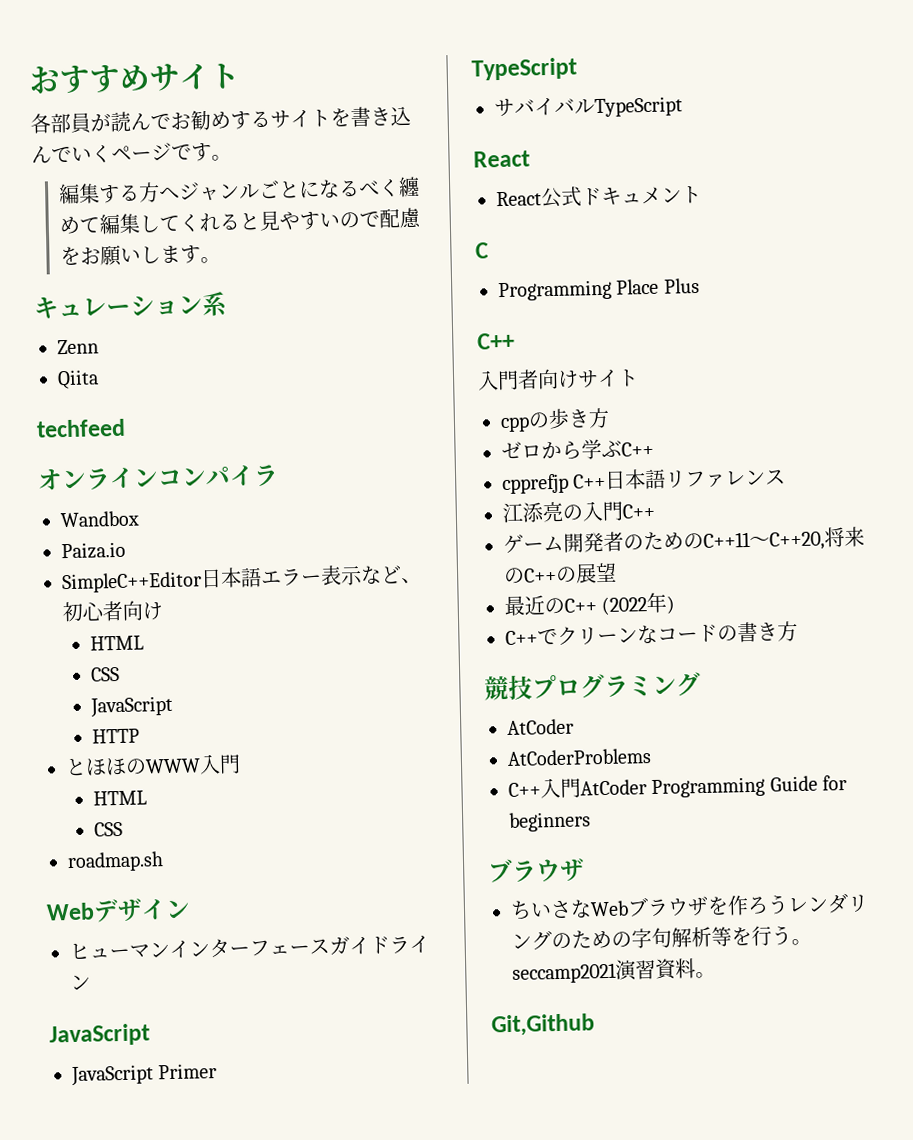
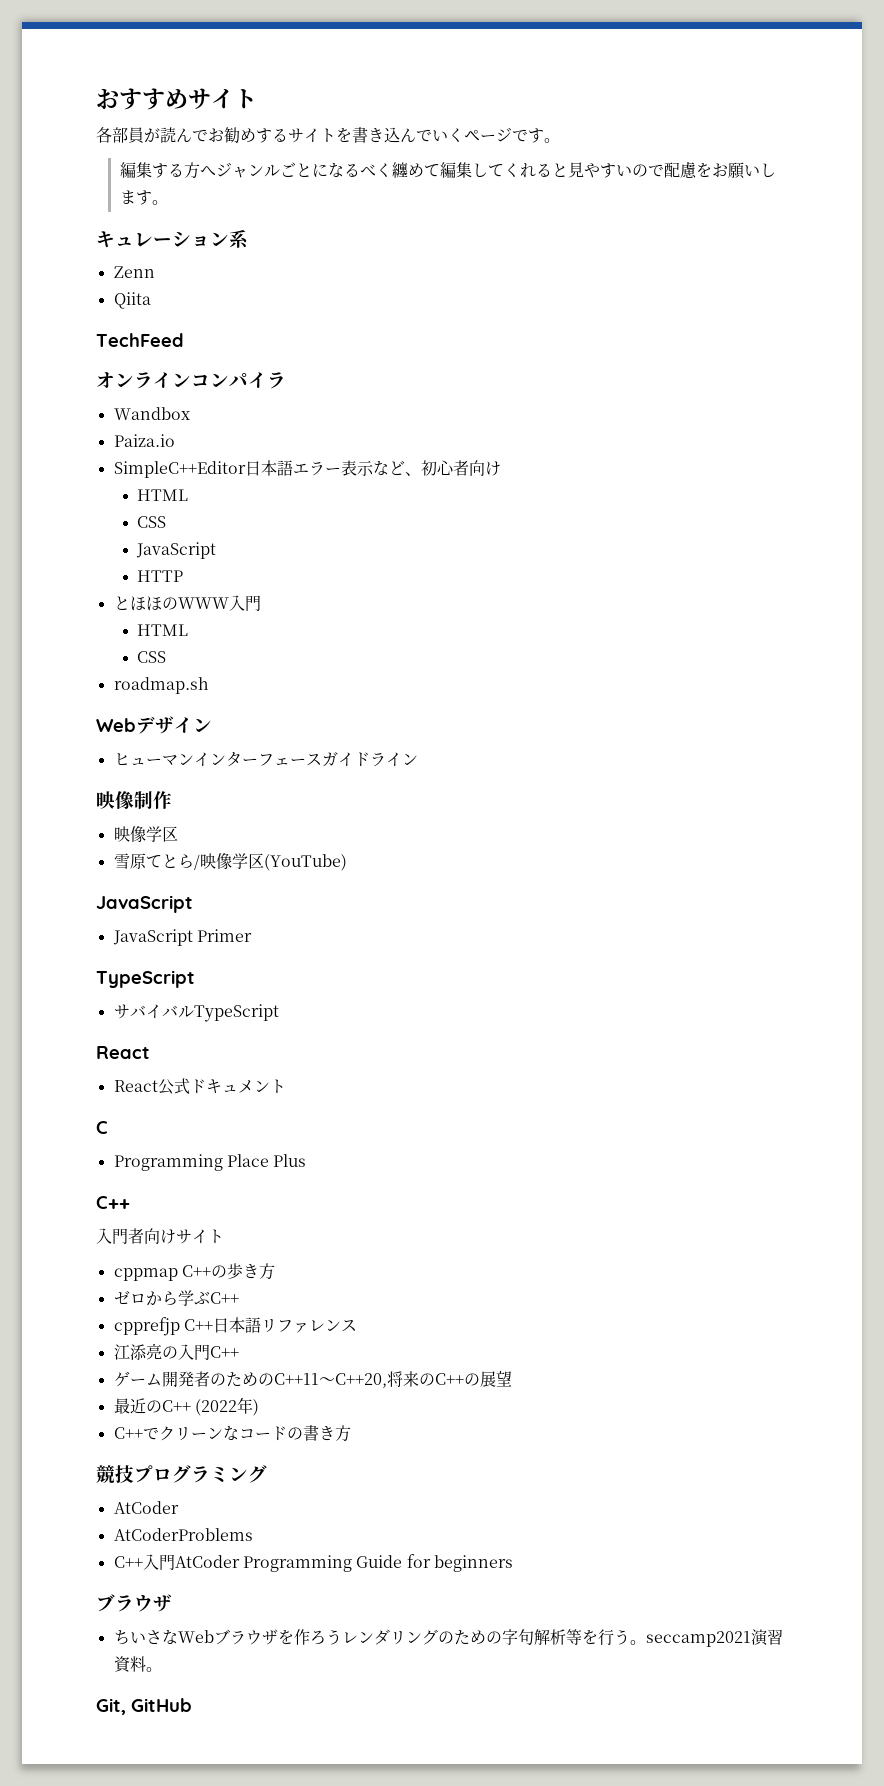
[36,418,126,438] techfeed -> [96,333,184,347] TechFeed
(91, 982) none -> [96,791,172,809] [113,826,178,843] [113,853,347,871] // 映像制作 // 映像学区 // 雪原てとら/映像学区(YouTube)
[500,416,530,433] cpp -> [113,1265,211,1281] cppmap C++
[491,1013,595,1037] Git,Github -> [96,1698,192,1715] Git, GitHub

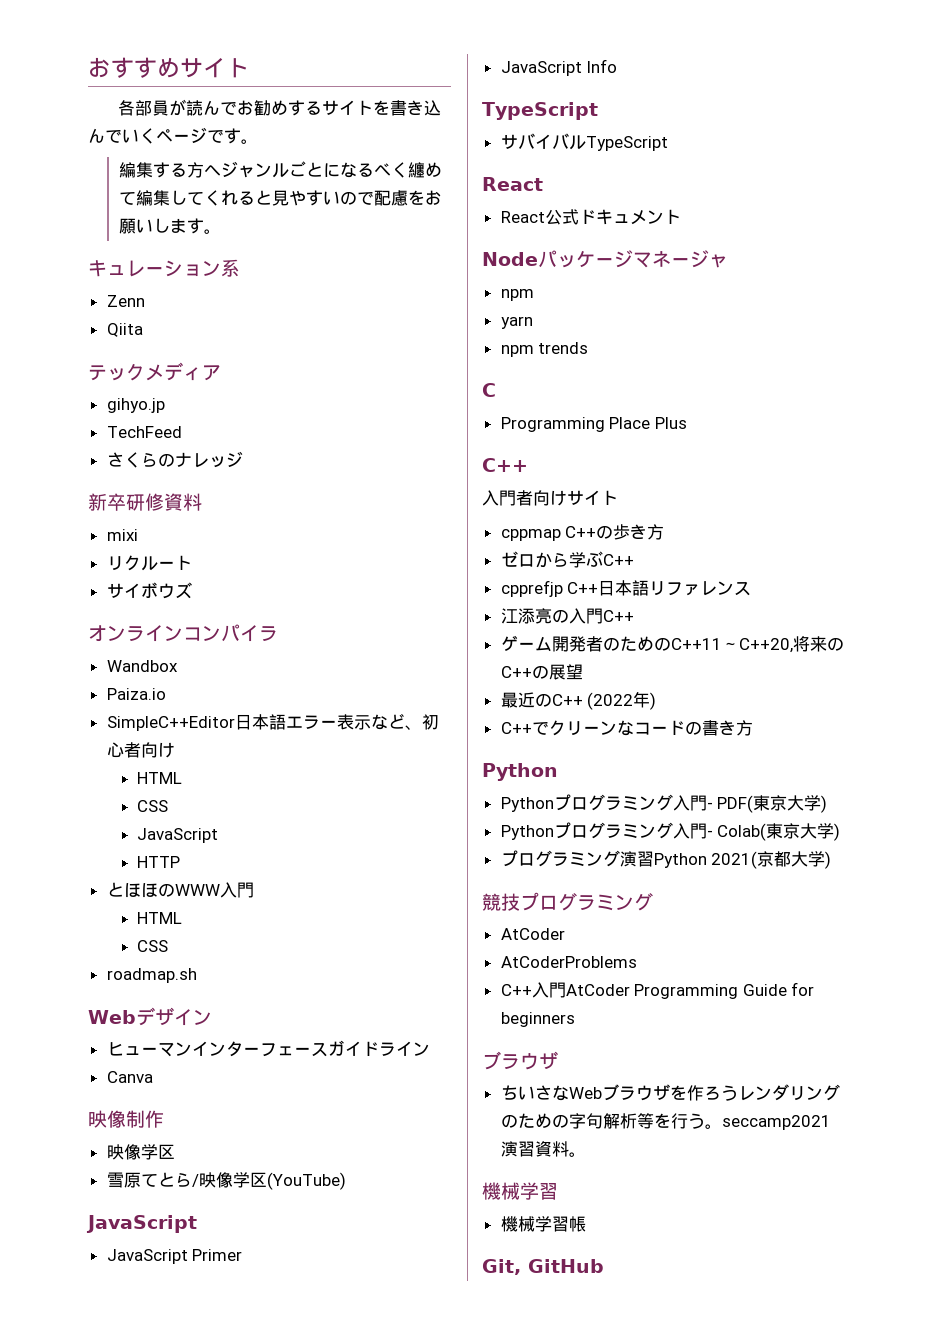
[96,333,184,347] TechFeed -> [88,362,221,381] [106,398,165,413] [106,426,182,438] [106,451,243,468] [88,493,202,511] [106,529,138,541] [106,555,192,571] [106,582,192,599] テックメディア // gihyo.jp // TechFeed // さくらのナレッジ // 新卒研修資料 // mixi // リクルート // サイボウズ
(418, 759) none -> [106,1071,153,1083] // Canva
(252, 935) none -> [500,59,618,76] // JavaScript Info
(286, 1086) none -> [482,250,728,268] [500,289,534,301] [500,316,533,329] [500,342,589,357] // Nodeパッケージマネージャ // npm // yarn // npm trends
(351, 1433) none -> [482,763,558,781] [500,794,828,813] [500,822,841,841] [500,850,832,869] // Python // Pythonプログラミング入門- PDF(東京大学) // Pythonプログラミング入門- Colab(東京大学) // プログラミング演習Python 2021(京都大学)
(162, 1669) none -> [482,1182,558,1200] [500,1216,586,1232] // 機械学習 // 機械学習帳

